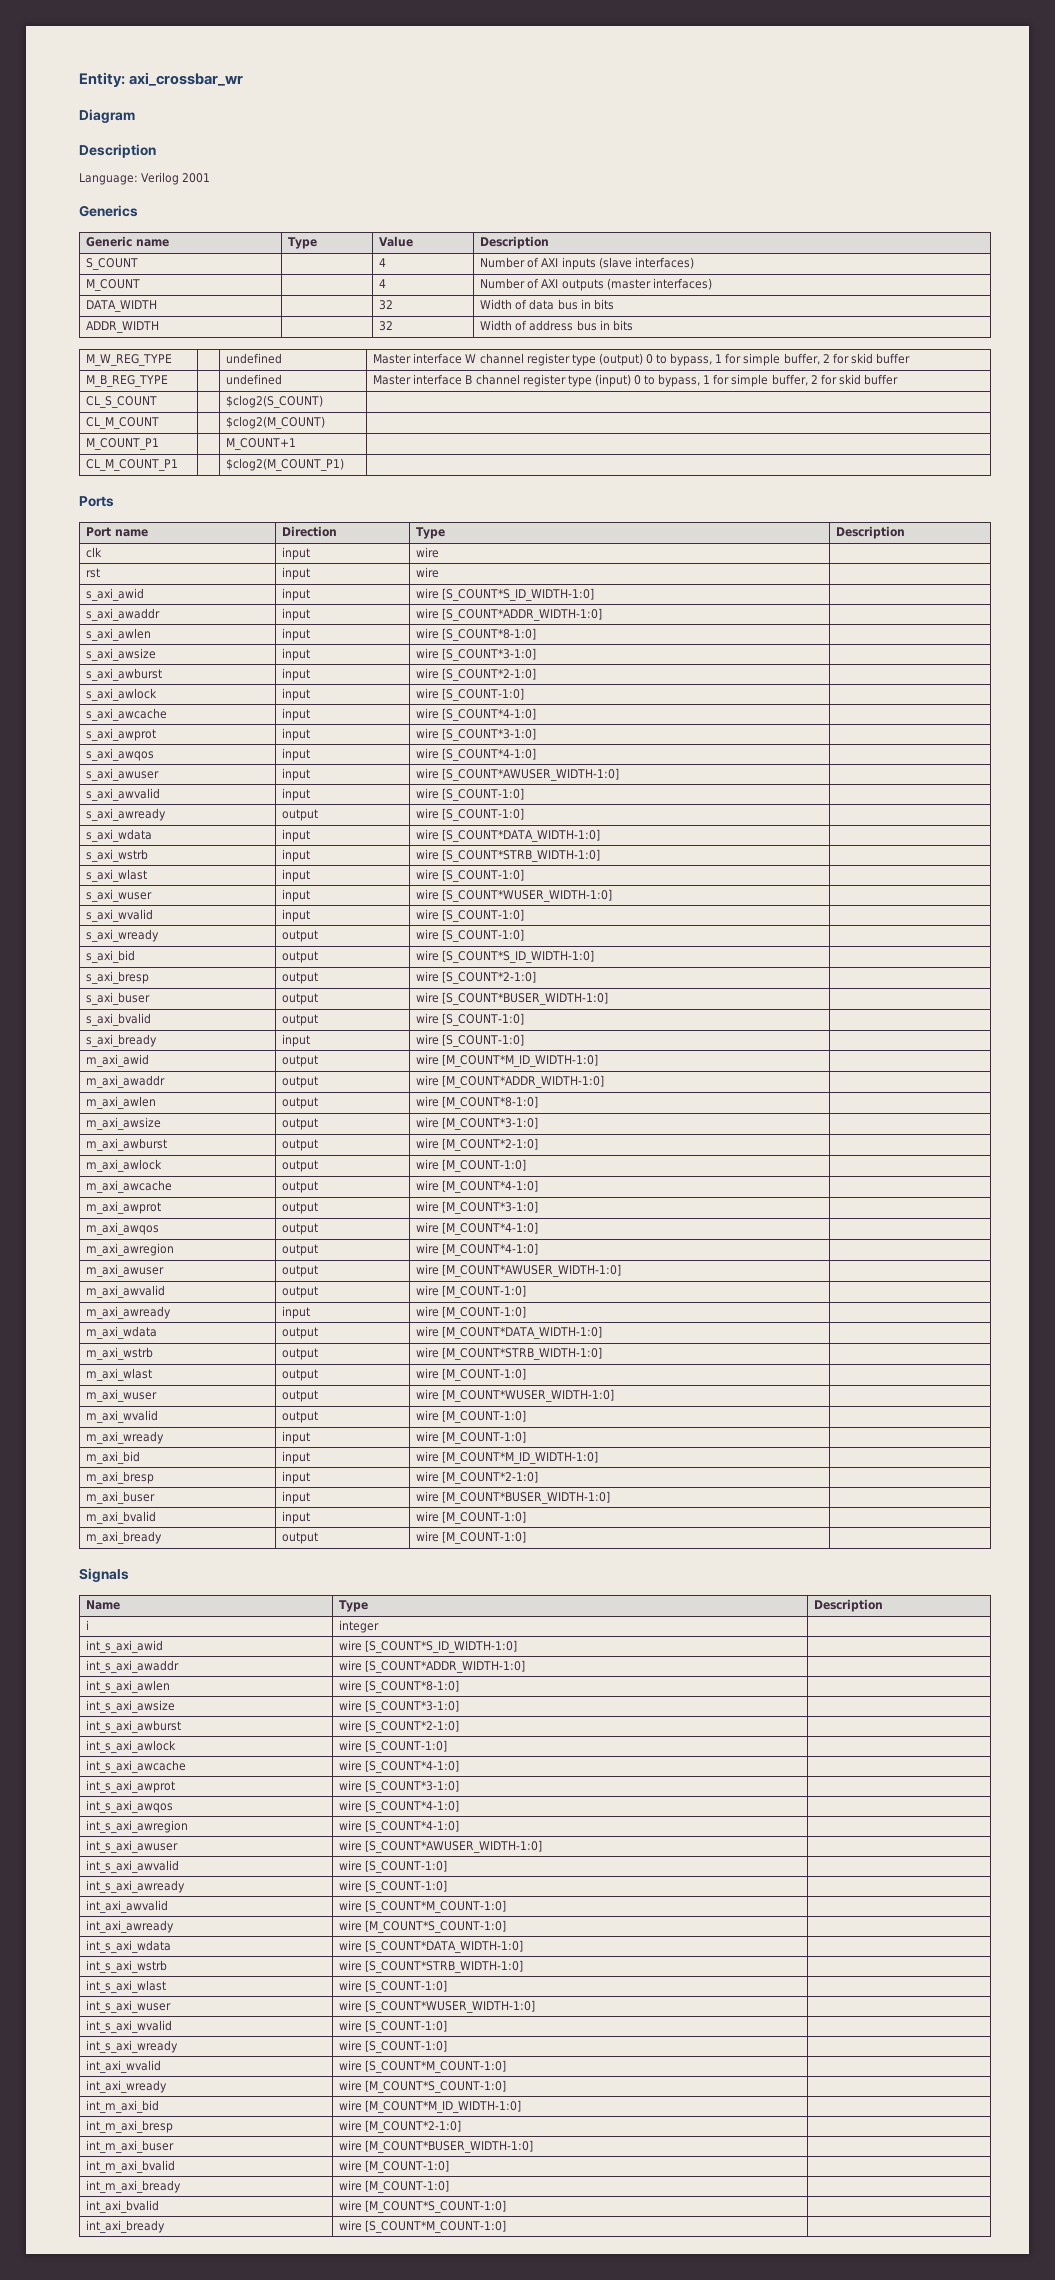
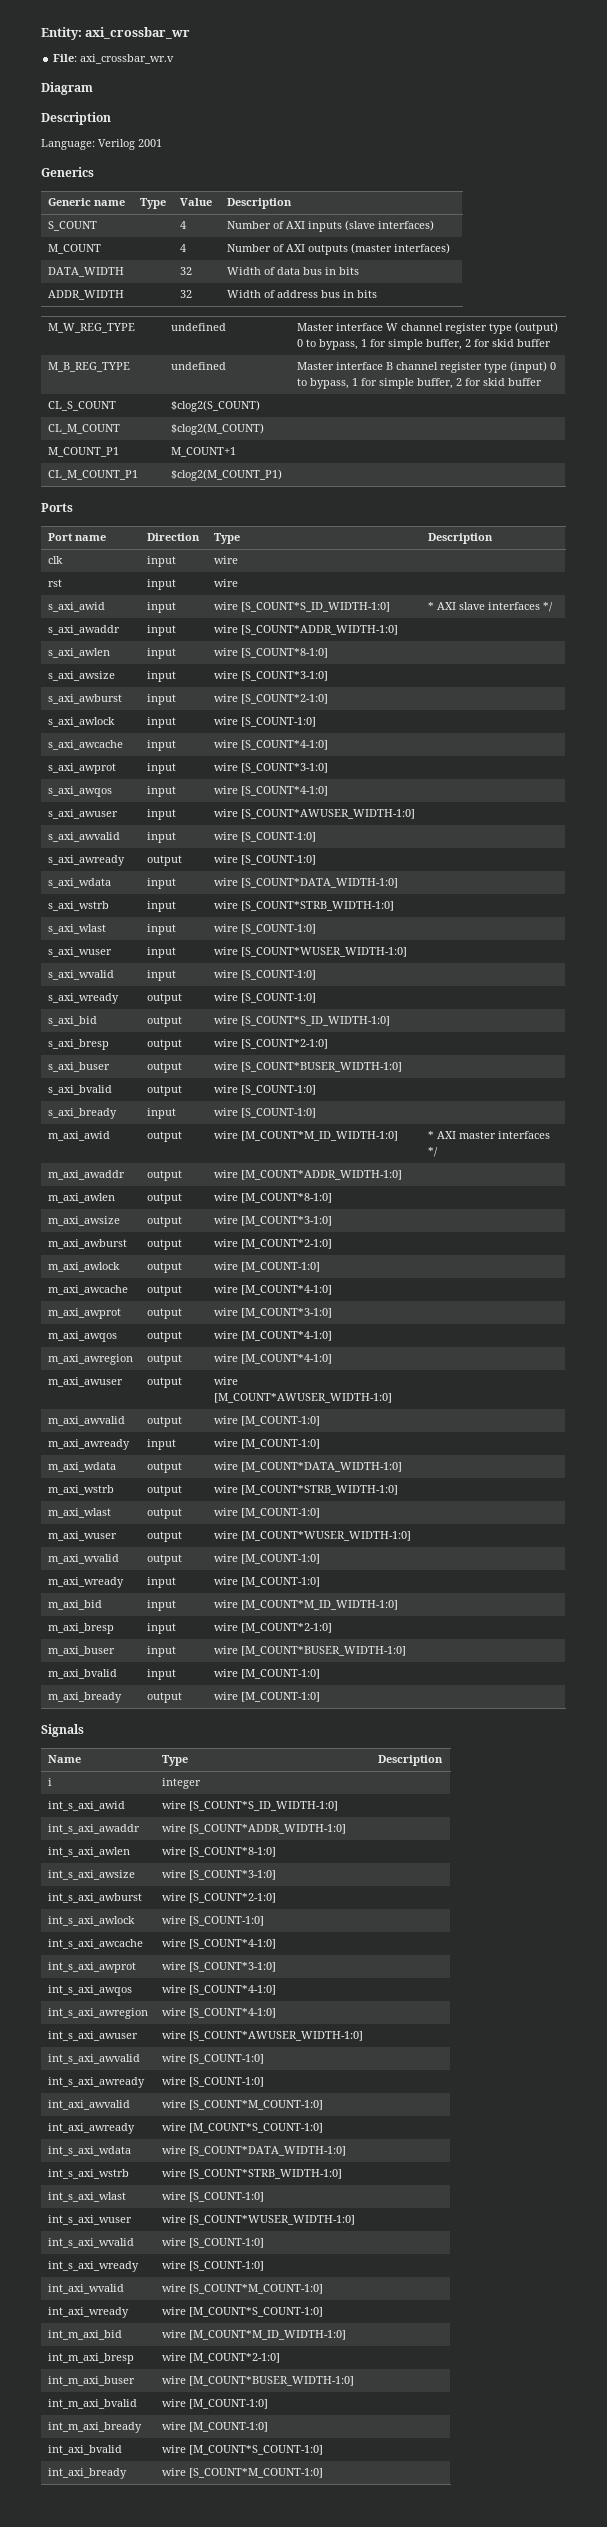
(244, 79) none -> [53,54,175,64] // File: axi_crossbar_wr.v
(595, 594) none -> [427,602,553,612] * AXI slave interfaces */
(599, 1060) none -> [427,1131,550,1139] [427,1147,438,1157] * AXI master interfaces */

